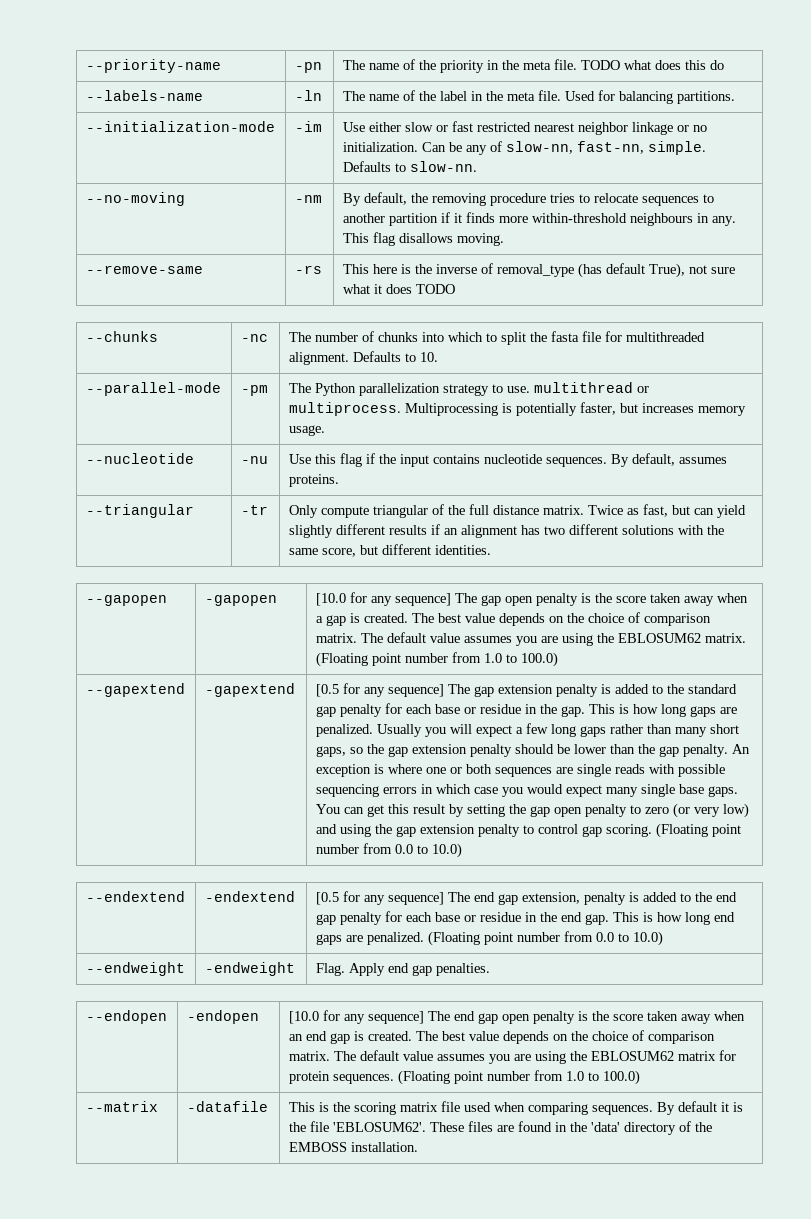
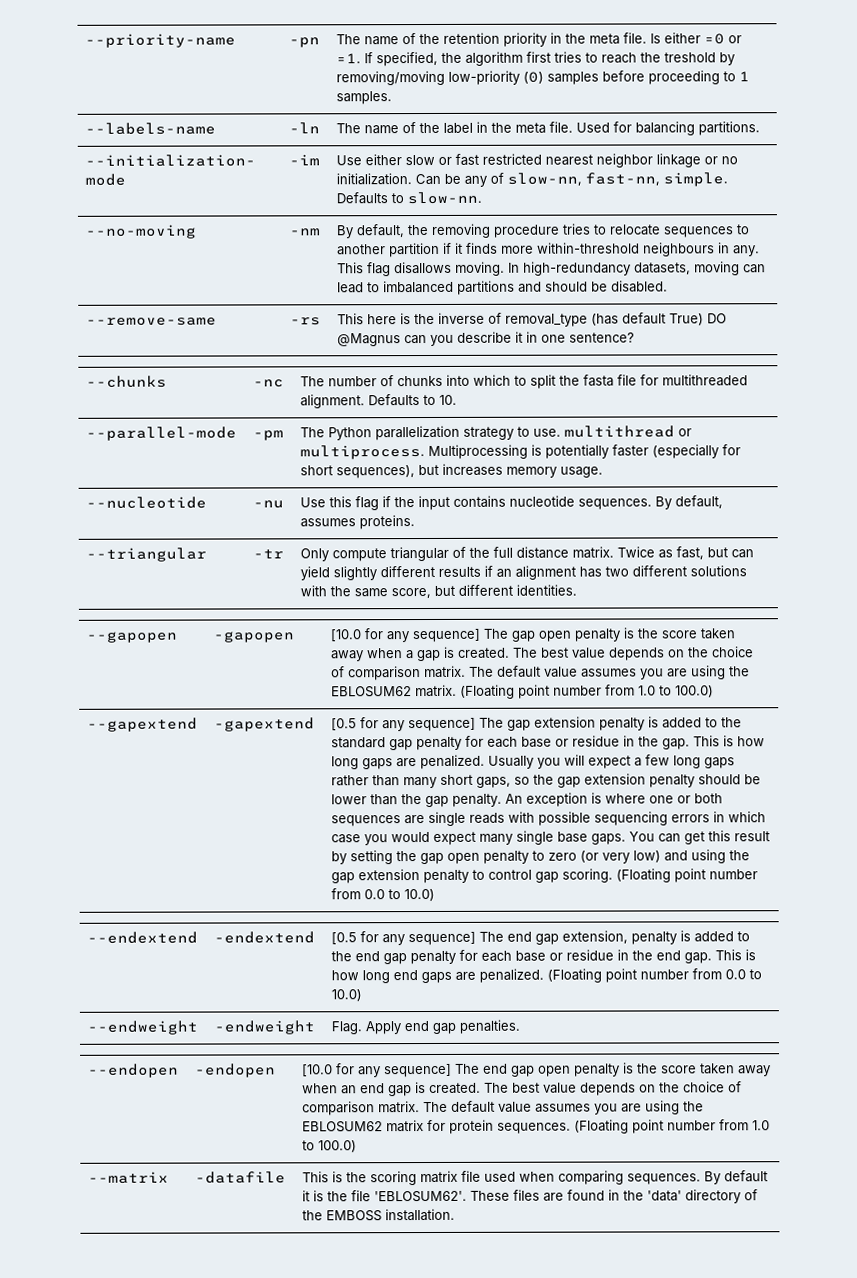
(436, 65) none -> [443,32,501,44] retention
[580,60,724,70] TODO what does this do -> [650,32,743,45] [336,51,736,67] [336,70,751,86] [336,91,393,105] Is either =0 or =1. If specified, the algorithm first tries to reach the treshold by removing/moving low-priority (0) samples before proceeding to 1 samples.
(504, 239) none -> [508,261,767,276] [337,280,669,295] In high-redundancy datasets, moving can lead to imbalanced partitions and should be disabled.
[648,263,735,278] [342,284,455,294] True), not sure what it does TODO -> [669,313,728,326] [337,331,636,347] True) DO @Magnus can you describe it in one sentence?
[579,402,616,415] faster, -> [612,444,742,459] [300,465,416,479] faster (especially for short sequences),

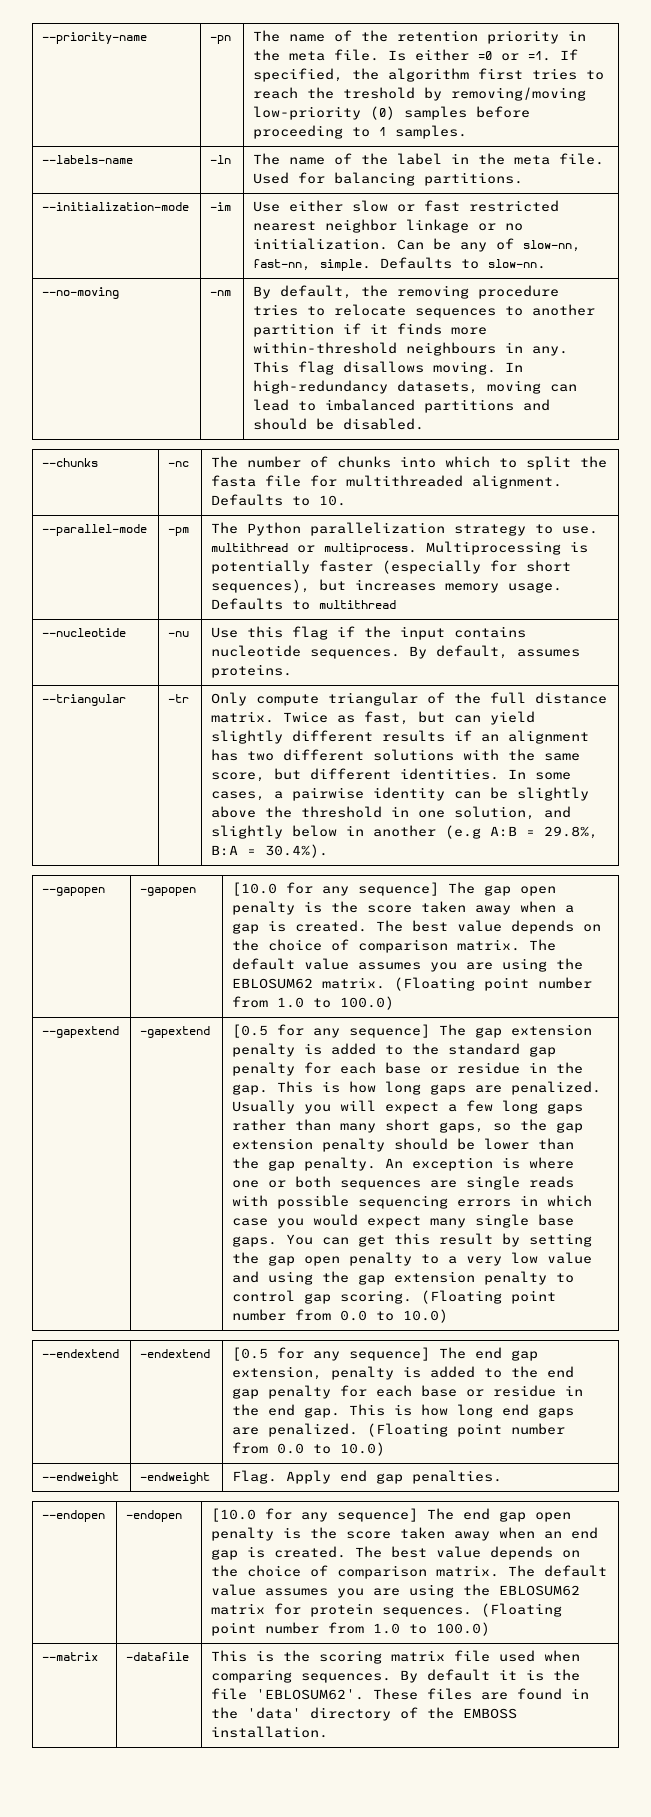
[86,317,218,326] [290,317,322,326] [337,312,728,327] [337,331,636,347] // --remove-same | -rs | This here is the inverse of removal_type (has default True) DO @Magnus can you describe it in one sentence? -> (425, 424) none
(604, 472) none -> [211,598,397,610] Defaults to multithread
(578, 590) none -> [508,769,572,780] [211,787,590,801] [211,806,572,820] [211,825,599,839] [211,844,329,858] In some cases, a pairwise identity can be slightly above the threshold in one solution, and slightly below in another (e.g A:B = 29.8%, B:A = 30.4%).
[548,850,662,864] zero (or very low) -> [448,1252,593,1266] a very low value

